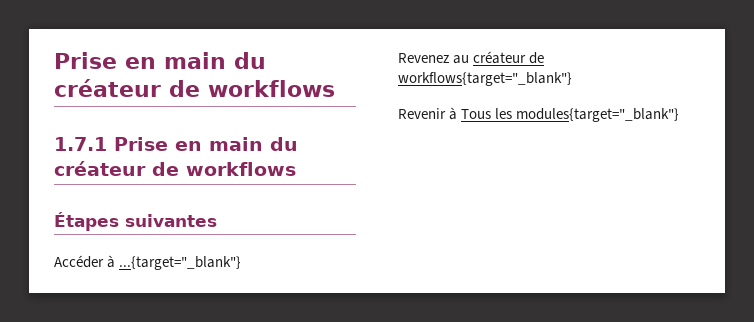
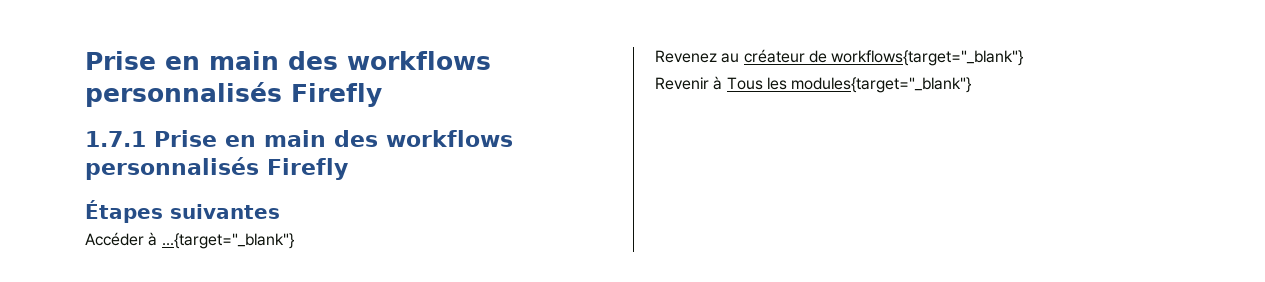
[54,52,266,69] [54,79,335,97] Prise en main du créateur de workflows -> [85,51,491,70] [85,82,382,107] Prise en main des workflows personnalisés Firefly
[270,137,298,151] [54,161,296,176] du créateur de workflows -> [334,130,513,147] [85,157,348,180] des workflows personnalisés Firefly

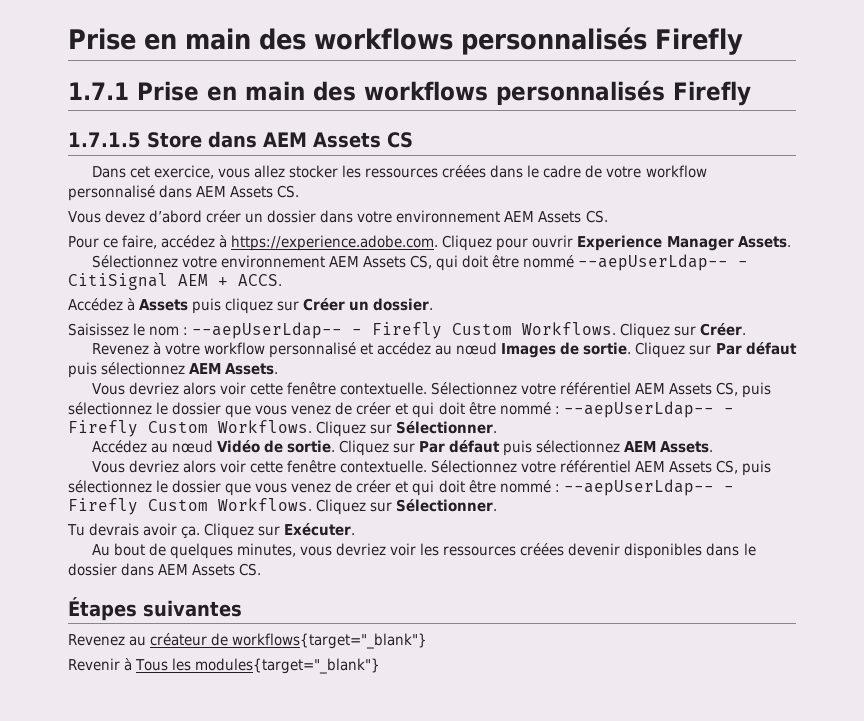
(348, 169) none -> [68,131,413,148] [91,165,707,179] [68,185,300,201] [68,210,608,223] [68,235,791,251] [91,254,749,271] [68,273,282,290] [68,298,434,314] [68,322,747,339] [91,342,797,358] [68,362,279,378] [91,382,772,398] [68,401,734,418] [68,420,498,437] [91,440,714,456] [91,460,772,476] [68,479,734,496] [68,498,498,515] [67,523,356,539] [91,543,756,559] [68,563,262,576] // 1.7.1.5 Store dans AEM Assets CS // Dans cet exercice, vous allez stocker les ressources créées dans le cadre de votre workflow personnalisé dans AEM Assets CS. // Vous devez d’abord créer un dossier dans votre environnement AEM Assets CS. // Pour ce faire, accédez à https://experience.adobe.com. Cliquez pour ouvrir Experience Manager Assets. // Sélectionnez votre environnement AEM Assets CS, qui doit être nommé --aepUserLdap-- - CitiSignal AEM + ACCS. // Accédez à Assets puis cliquez sur Créer un dossier. // Saisissez le nom : --aepUserLdap-- - Firefly Custom Workflows. Cliquez sur Créer. // Revenez à votre workflow personnalisé et accédez au nœud Images de sortie. Cliquez sur Par défaut puis sélectionnez AEM Assets. // Vous devriez alors voir cette fenêtre contextuelle. Sélectionnez votre référentiel AEM Assets CS, puis sélectionnez le dossier que vous venez de créer et qui doit être nommé : --aepUserLdap-- - Firefly Custom Workflows. Cliquez sur Sélectionner. // Accédez au nœud Vidéo de sortie. Cliquez sur Par défaut puis sélectionnez AEM Assets. // Vous devriez alors voir cette fenêtre contextuelle. Sélectionnez votre référentiel AEM Assets CS, puis sélectionnez le dossier que vous venez de créer et qui doit être nommé : --aepUserLdap-- - Firefly Custom Workflows. Cliquez sur Sélectionner. // Tu devrais avoir ça. Cliquez sur Exécuter. // Au bout de quelques minutes, vous devriez voir les ressources créées devenir disponibles dans le dossier dans AEM Assets CS.
[85,232,294,249] // Accéder à ...{target="_blank"} -> (242, 608) none

